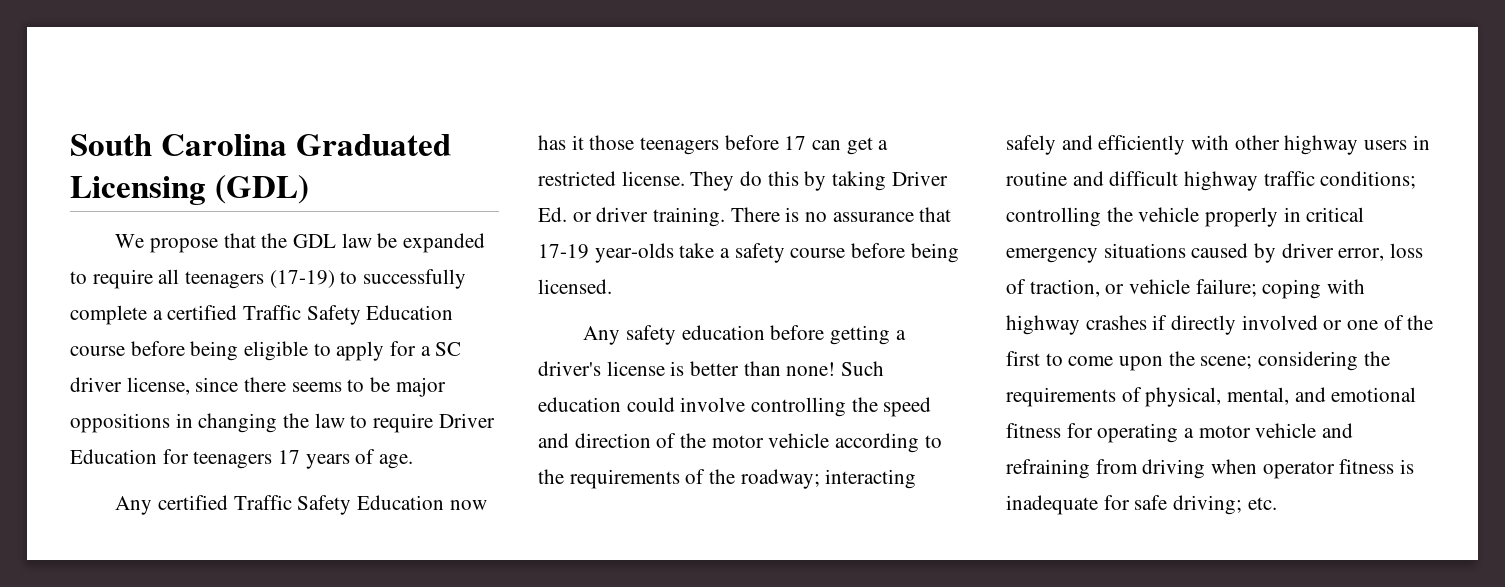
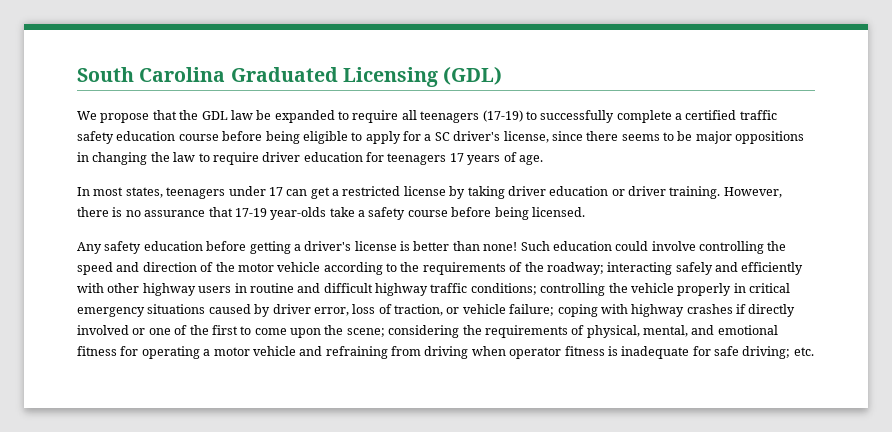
[243,305,454,325] Traffic Safety Education -> [739,110,777,120] [77,131,176,144] traffic safety education
[70,377,122,392] driver -> [453,131,501,141] driver's
[438,413,495,428] [70,449,157,464] Driver Education -> [262,152,363,162] driver education
[115,495,487,515] [538,135,779,155] Any certified Traffic Safety Education now has it those teenagers before -> [77,186,266,199] In most states, teenagers under
[621,171,948,191] [538,207,567,222] license. They do this by taking Driver Ed. -> [403,186,609,199] license by taking driver education
[730,207,780,222] There -> [723,187,782,198] [77,207,109,217] However, there

